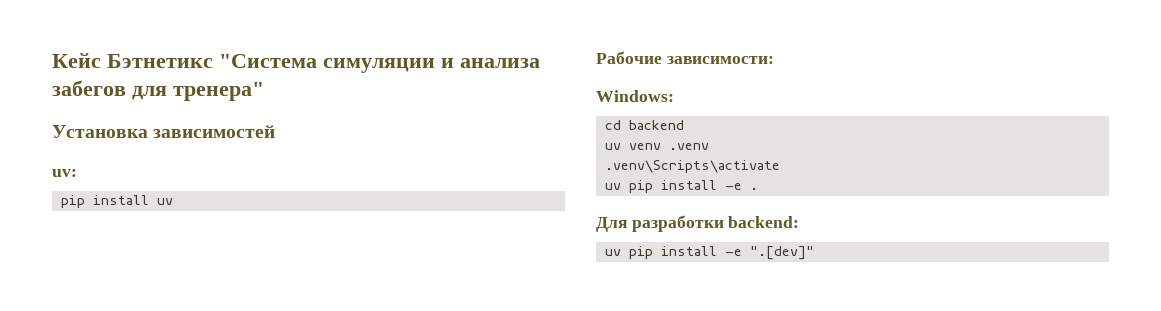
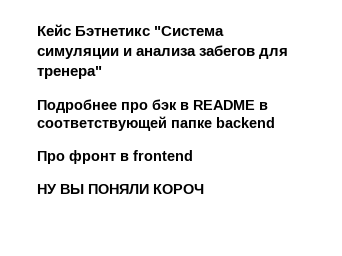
[52,125,276,138] [52,169,77,177] [61,195,174,208] [596,51,774,64] [596,90,674,102] [605,120,685,130] [605,143,710,150] [605,160,781,173] [605,180,759,193] [596,215,800,232] [605,246,815,260] Установка зависимостей // uv: // pip install uv // Рабочие зависимости: // Windows: // cd backend // uv venv .venv // .venv\Scripts\activate // uv pip install -e . // Для разработки backend: // uv pip install -e ".[dev]" -> [37,99,268,113] [37,116,275,131] [37,150,193,164] [37,184,204,194] Подробнее про бэк в README в соответствующей папке backend // Про фронт в frontend // НУ ВЫ ПОНЯЛИ КОРОЧ

